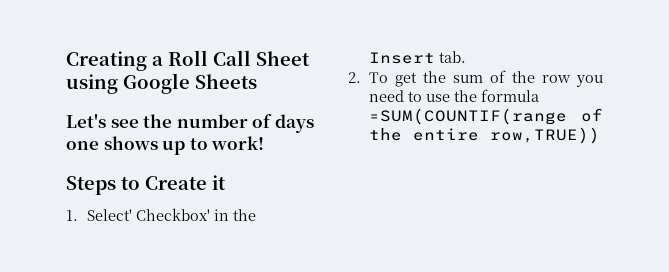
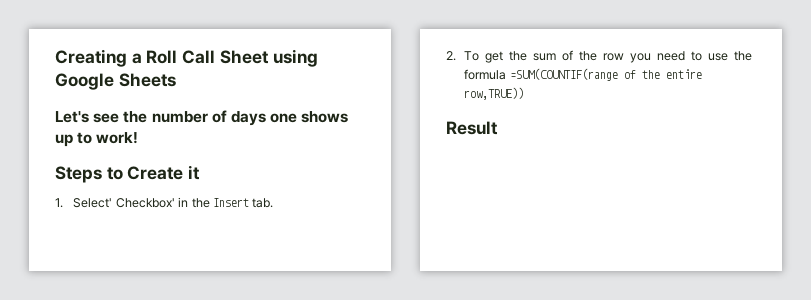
(601, 135) none -> [446,121,498,135] // Result

